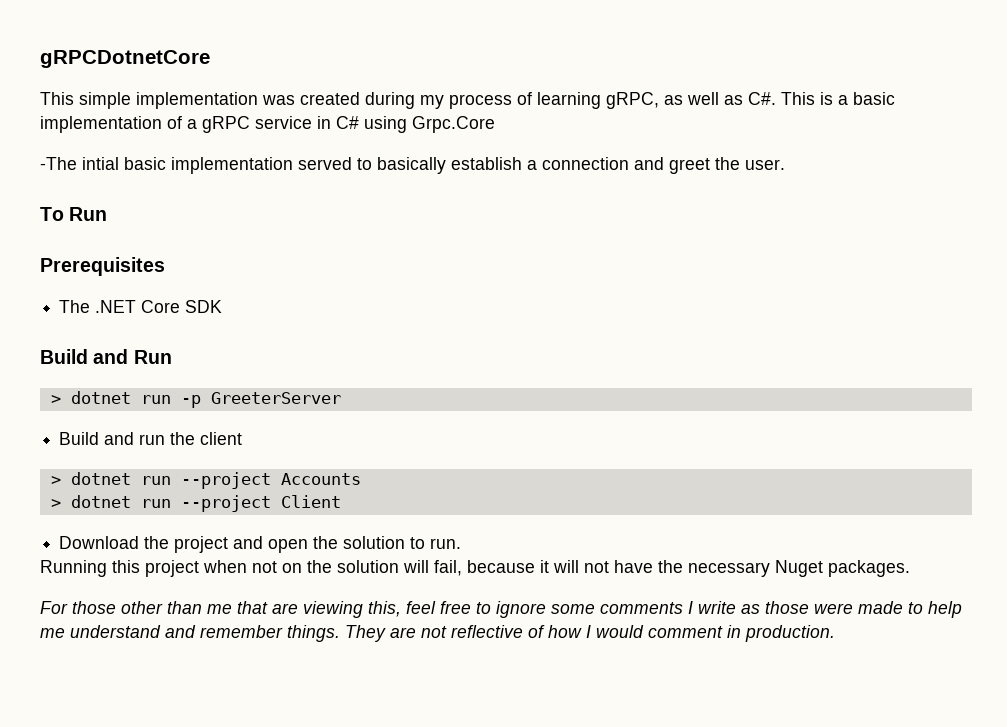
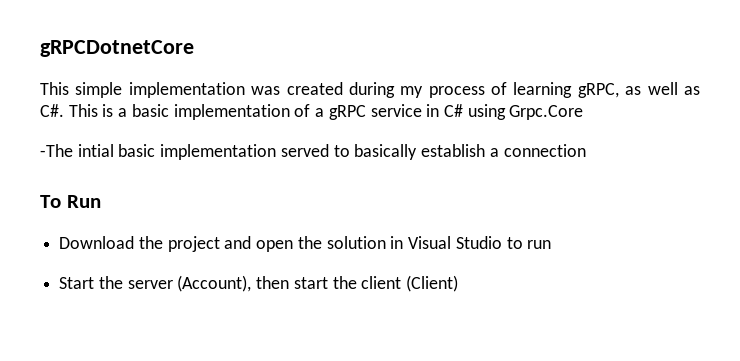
[634,157,785,174] [40,207,108,221] [40,257,165,276] [59,300,223,313] [40,349,172,364] [50,391,341,408] [59,432,243,445] [50,472,361,489] [50,495,341,512] and greet the user. // To Run // Prerequisites // The .NET Core SDK // Build and Run // > dotnet run -p GreeterServer // Build and run the client // > dotnet run --project Accounts // > dotnet run --project Client -> [40,195,101,208] // To Run
[410,537,462,549] [40,560,910,577] [40,601,962,618] [40,625,835,642] to run. // Running this project when not on the solution will fail, because it will not have the necessary Nuget packages. // For those other than me that are viewing this, feel free to ignore some comments I write as those were made to help me understand and remember things. They are not reflective of how I would comment in production. -> [390,236,552,249] [59,275,459,292] in Visual Studio to run // Start the server (Account), then start the client (Client)

